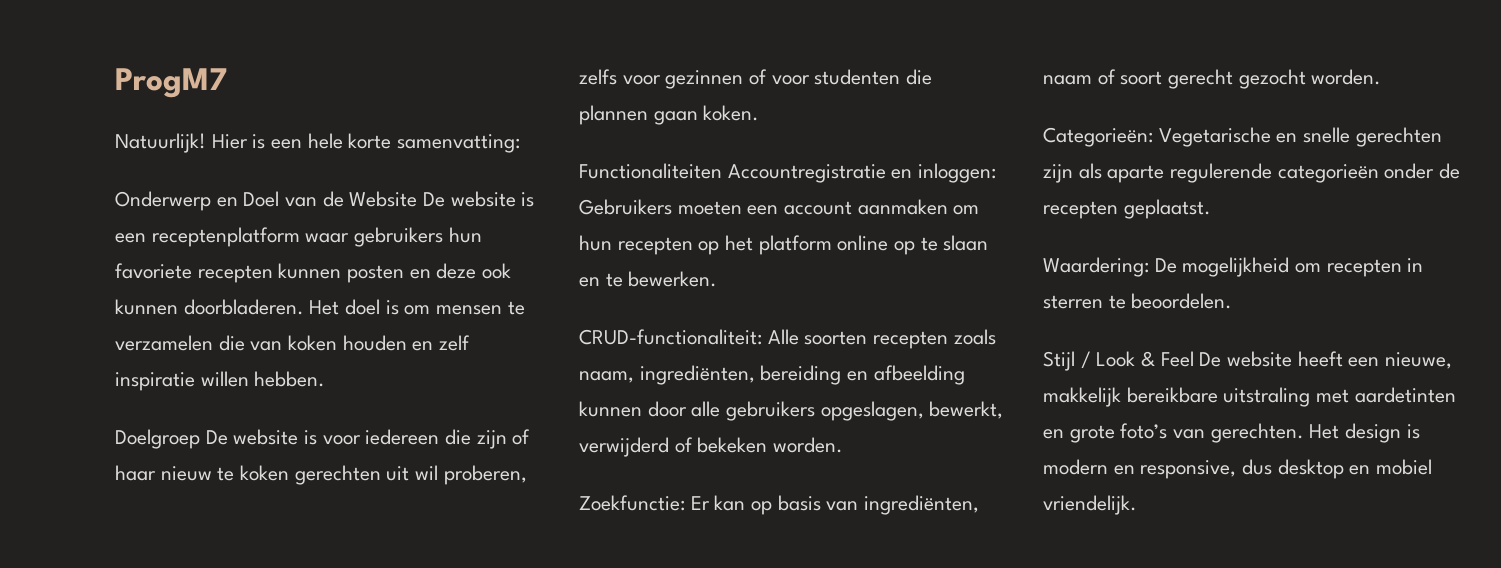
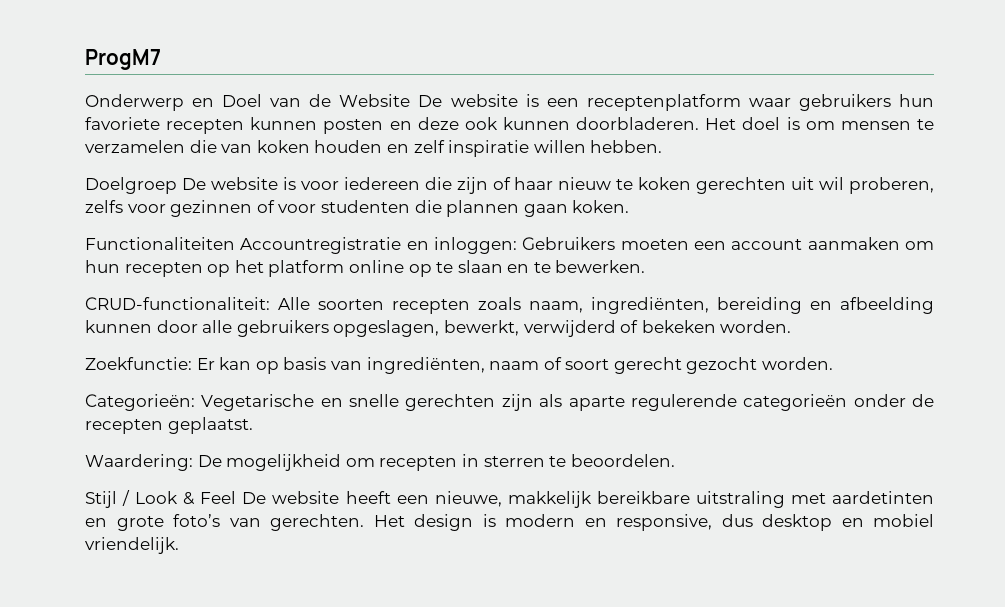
[115,133,521,153] // Natuurlijk! Hier is een hele korte samenvatting: -> (161, 59) none

